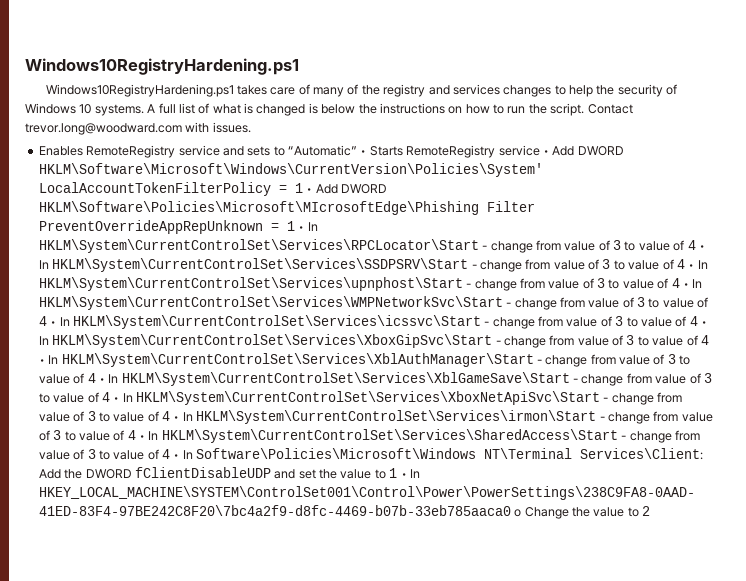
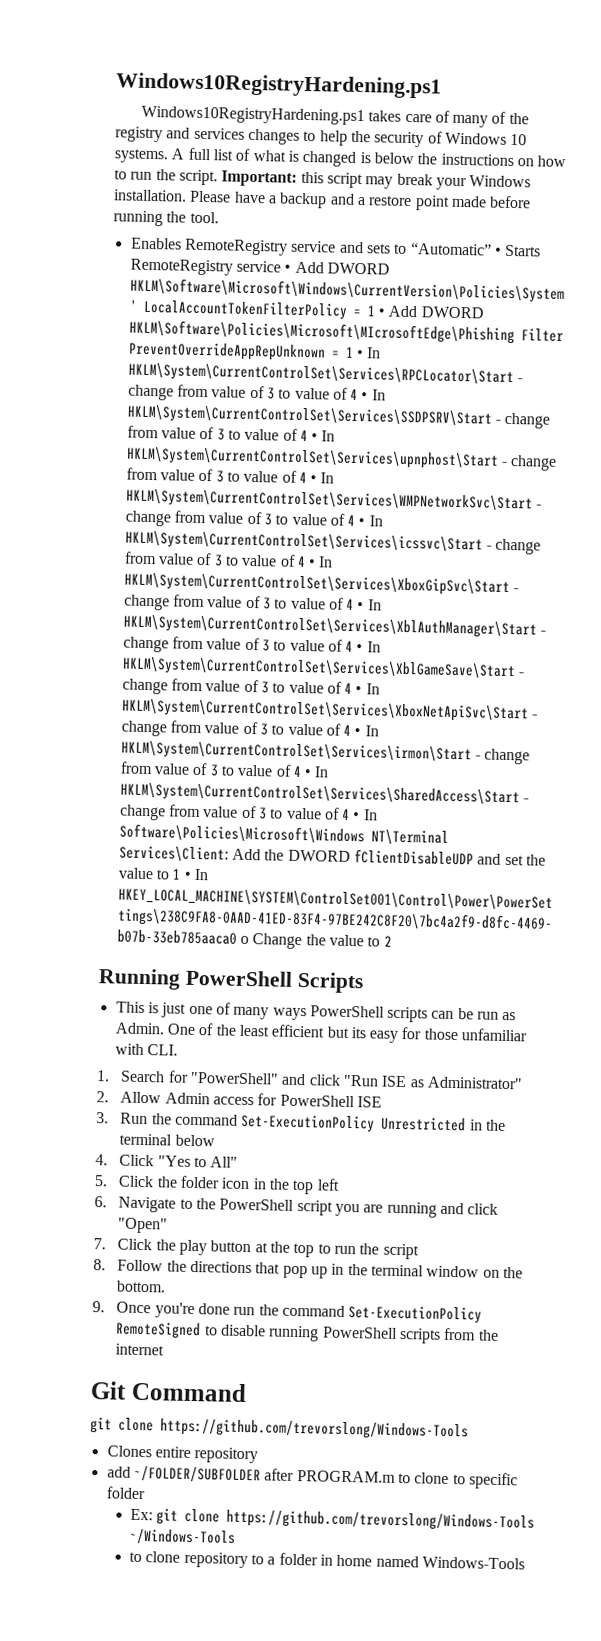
[587,104,633,114] [25,122,251,135] Contact trevor.long@woodward.com with issues. -> [221,170,532,191] [113,189,532,211] [113,210,219,227] Important: this script may break your Windows installation. Please have a backup and a restore point made before running the tool.
(650, 511) none -> [98,968,364,994] [115,1001,517,1023] [114,1022,528,1043] [114,1043,178,1056] [96,1070,524,1090] [96,1091,383,1108] [96,1112,507,1133] [119,1133,215,1147] [95,1154,239,1168] [94,1175,340,1195] [94,1196,499,1218] [117,1217,169,1234] [93,1238,419,1260] [93,1259,523,1279] [116,1280,167,1293] [92,1301,483,1324] [115,1321,499,1344] [115,1343,165,1356] [90,1381,247,1403] [90,1417,469,1441] [106,1445,259,1464] [106,1465,518,1490] [105,1486,146,1500] [130,1508,536,1532] [129,1528,237,1546] [129,1551,525,1570] // Running PowerShell Scripts // This is just one of many ways PowerShell scripts can be run as Admin. One of the least efficient but its easy for those unfamiliar with CLI. // 1. Search for "PowerShell" and click "Run ISE as Administrator" // 2. Allow Admin access for PowerShell ISE // 3. Run the command Set-ExecutionPolicy Unrestricted in the terminal below // 4. Click "Yes to All" // 5. Click the folder icon in the top left // 6. Navigate to the PowerShell script you are running and click "Open" // 7. Click the play button at the top to run the script // 8. Follow the directions that pop up in the terminal window on the bottom. // 9. Once you're done run the command Set-ExecutionPolicy RemoteSigned to disable running PowerShell scripts from the internet // Git Command // git clone https://github.com/trevorslong/Windows-Tools // Clones entire repository // add ~/FOLDER/SUBFOLDER after PROGRAM.m to clone to specific folder // Ex: git clone https://github.com/trevorslong/Windows-Tools ~/Windows-Tools // to clone repository to a folder in home named Windows-Tools

